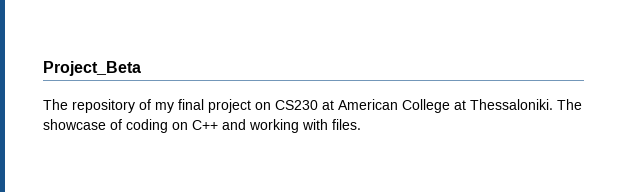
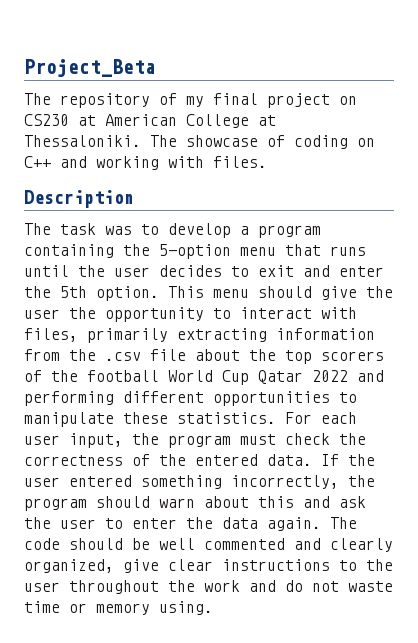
(361, 124) none -> [24,190,134,208] [24,223,321,238] [24,244,366,259] [24,265,384,277] [24,286,393,301] [24,307,357,322] [24,328,375,343] [24,349,384,364] [24,370,384,385] [24,391,357,406] [24,412,357,427] [24,433,366,448] [24,454,375,466] [24,475,375,489] [24,496,366,511] [24,517,357,531] [24,538,393,552] [24,559,393,573] [24,580,393,594] [24,601,213,615] // Description // The task was to develop a program containing the 5-option menu that runs until the user decides to exit and enter the 5th option. This menu should give the user the opportunity to interact with files, primarily extracting information from the .csv file about the top scorers of the football World Cup Qatar 2022 and performing different opportunities to manipulate these statistics. For each user input, the program must check the correctness of the entered data. If the user entered something incorrectly, the program should warn about this and ask the user to enter the data again. The code should be well commented and clearly organized, give clear instructions to the user throughout the work and do not waste time or memory using.

